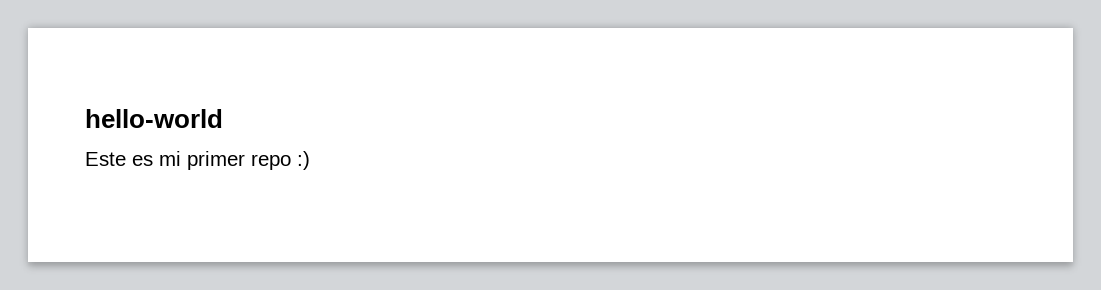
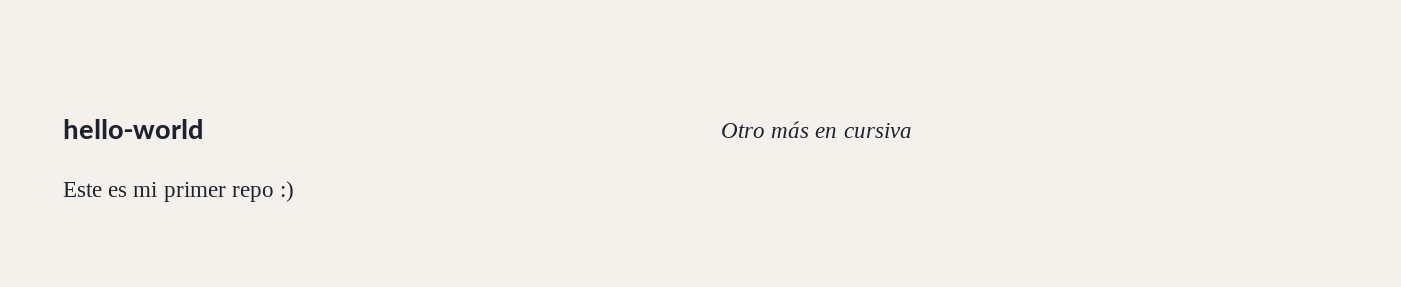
(310, 160) none -> [721,121,912,138] // Otro más en cursiva

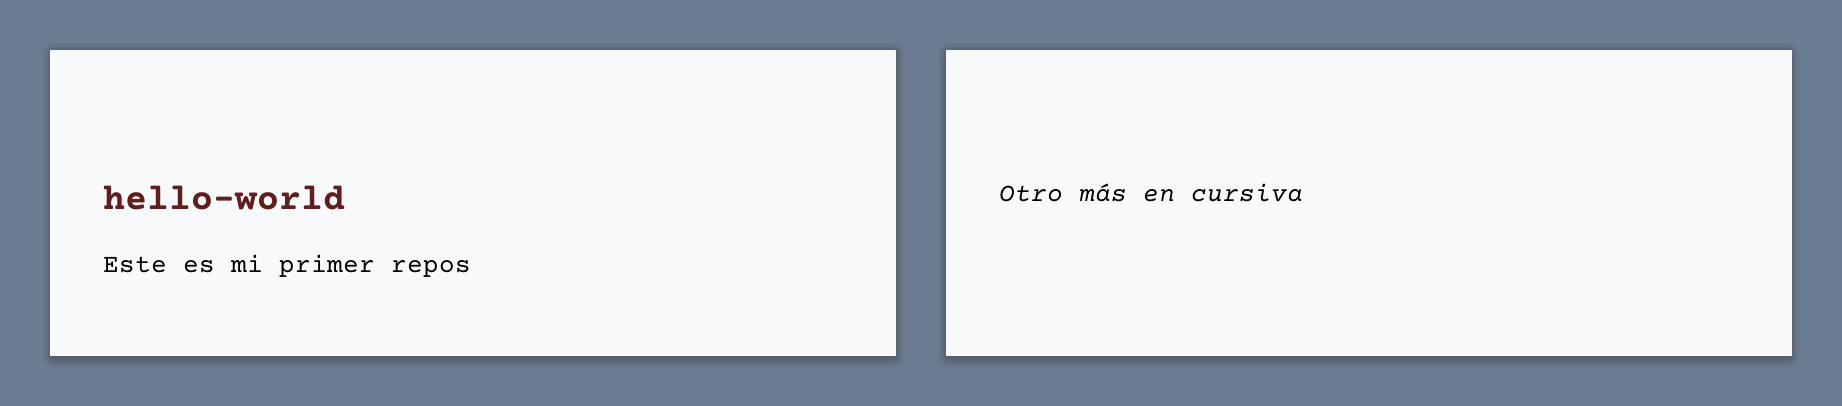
[231,181,295,202] repo :) -> [391,260,471,277] repos

